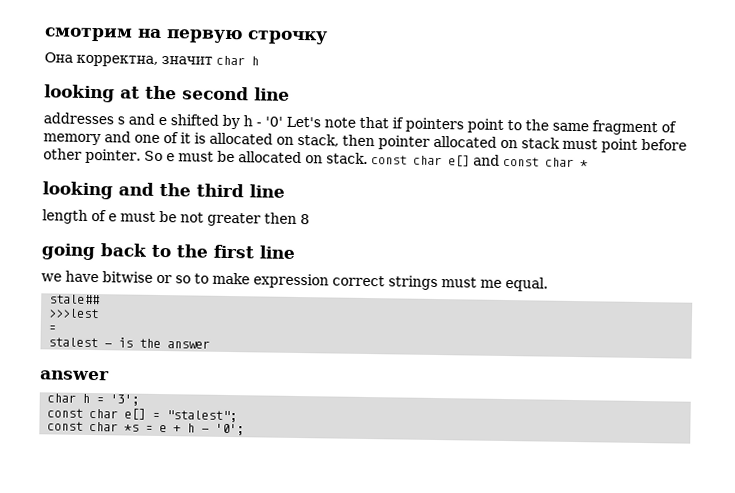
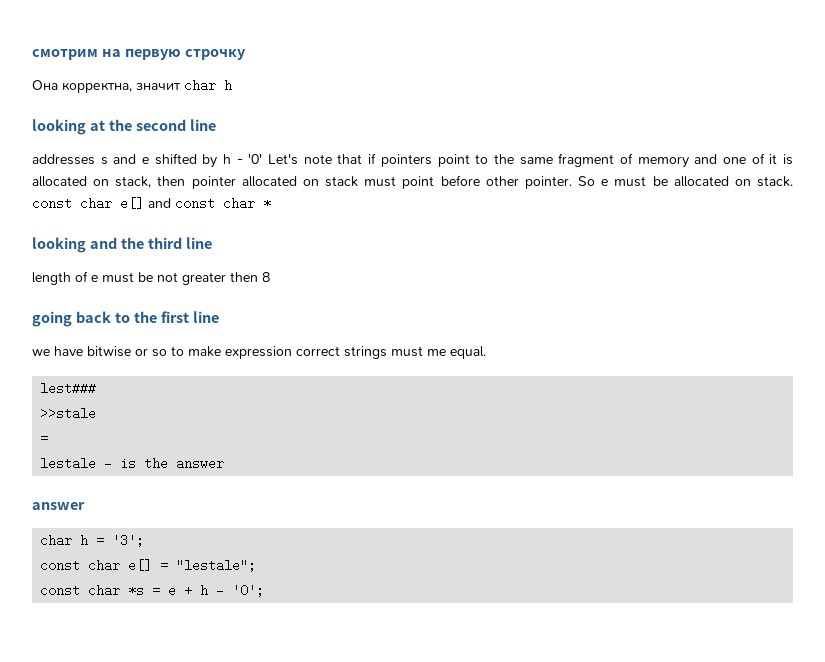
[49,294,101,305] [48,308,100,319] stale## // >>>lest -> [40,382,97,395] [40,407,97,420] lest### // >>stale
[48,337,99,348] stalest -> [40,457,97,470] lestale
[166,410,238,423] "stalest"; -> [176,559,257,572] "lestale";

